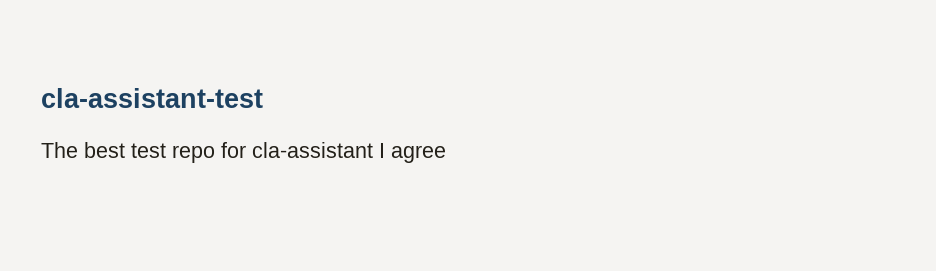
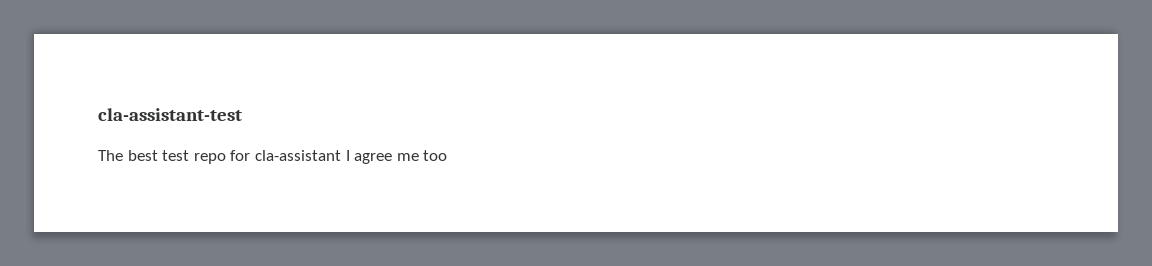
(446, 154) none -> [396,150,448,161] me too

